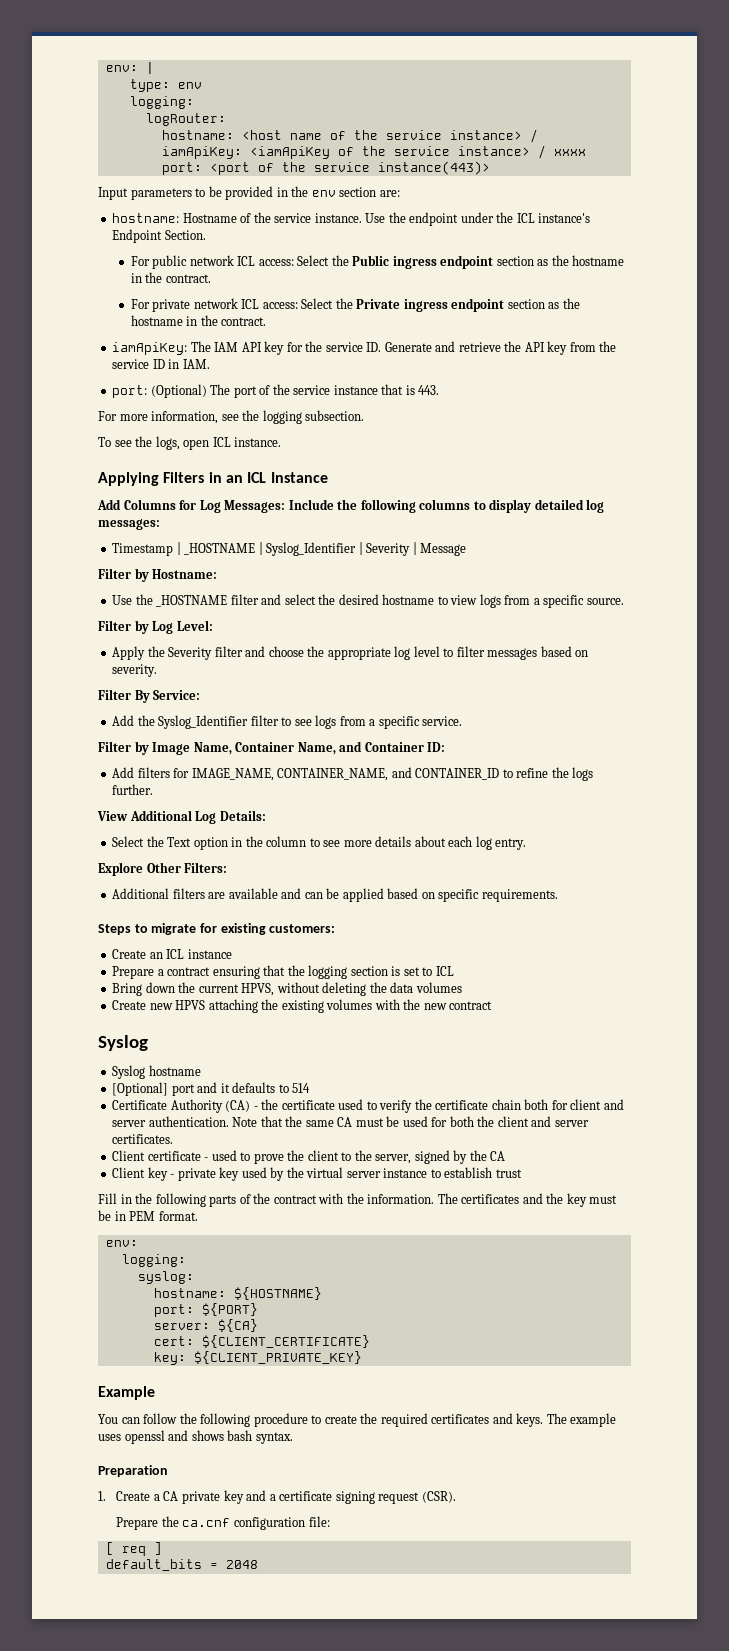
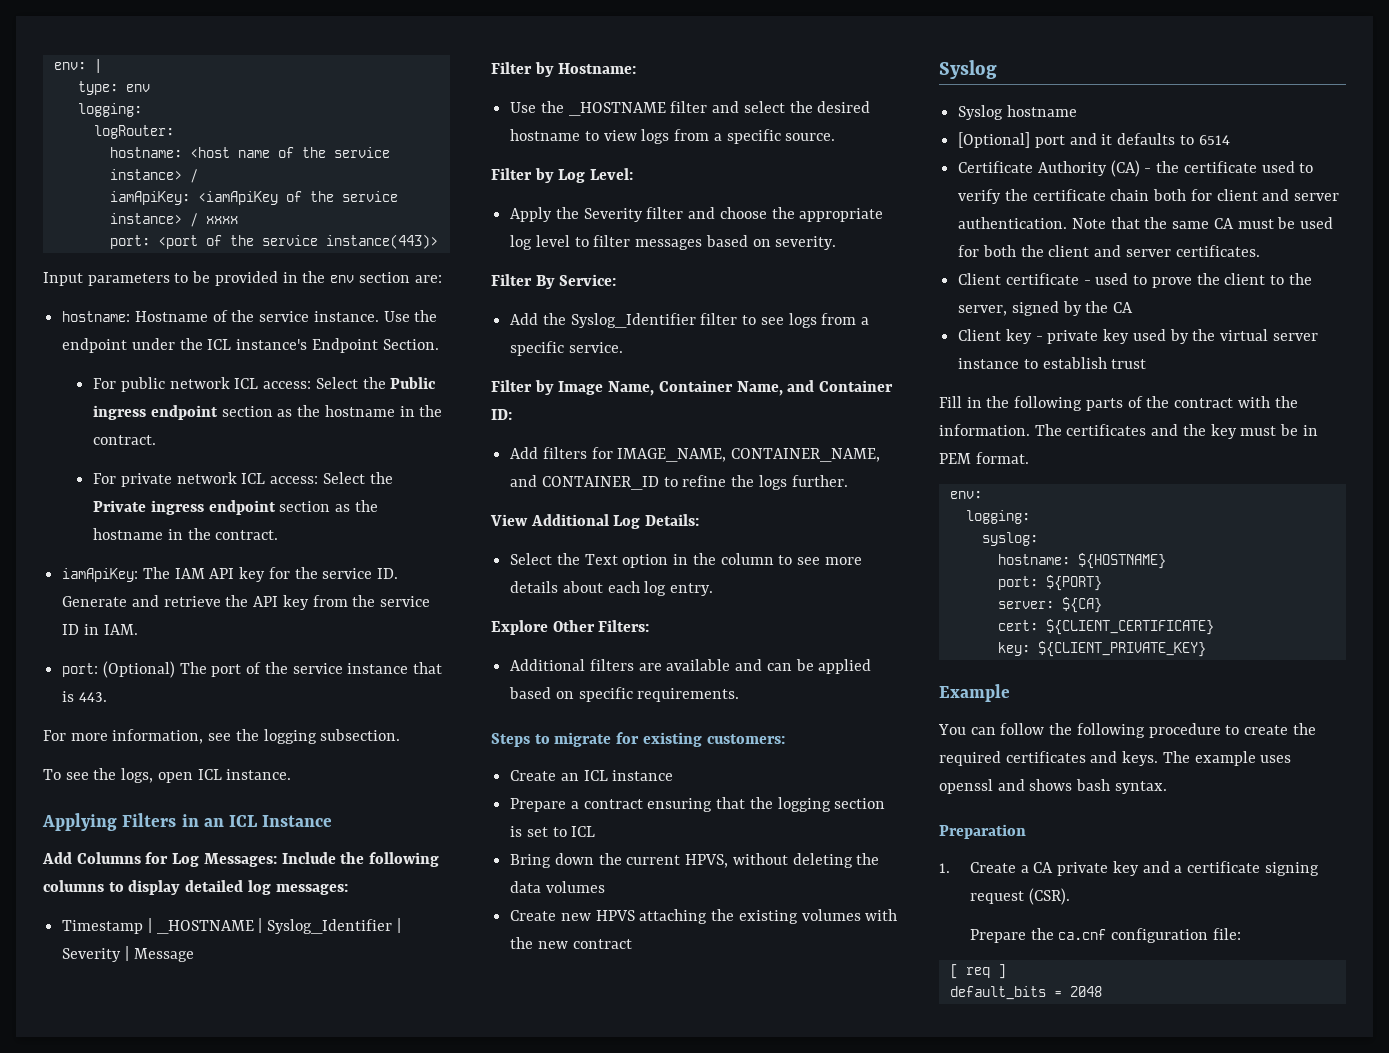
[292,1083,311,1093] 514 -> [1198,135,1230,145] 6514

